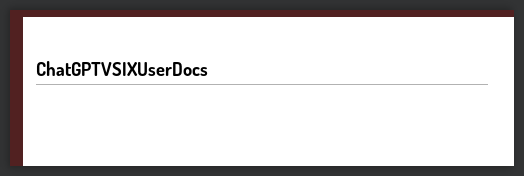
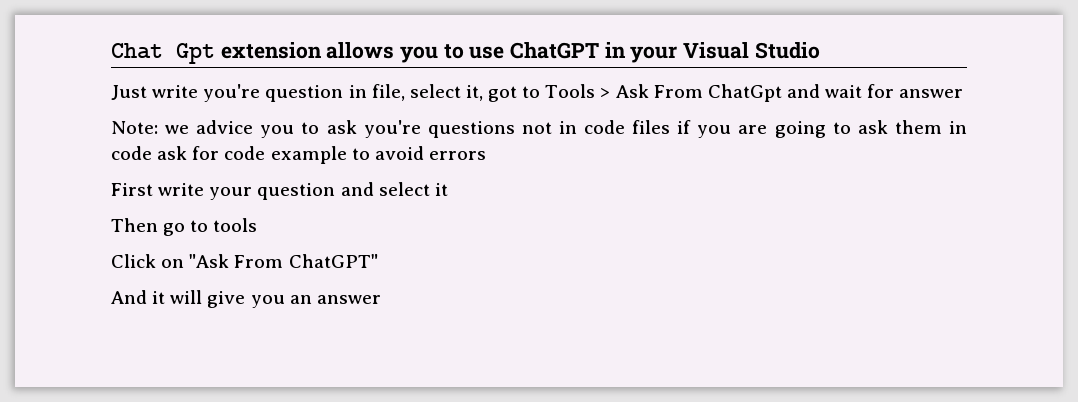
[36,61,208,76] ChatGPTVSIXUserDocs -> [111,42,820,64] [111,84,964,102] [111,120,967,138] [111,146,486,164] [111,182,448,200] [111,218,258,236] [111,254,378,268] [111,290,381,308] Chat Gpt extension allows you to use ChatGPT in your Visual Studio // Just write you're question in file, select it, got to Tools > Ask From ChatGpt and wait for answer // Note: we advice you to ask you're questions not in code files if you are going to ask them in code ask for code example to avoid errors // First write your question and select it // Then go to tools // Click on "Ask From ChatGPT" // And it will give you an answer

